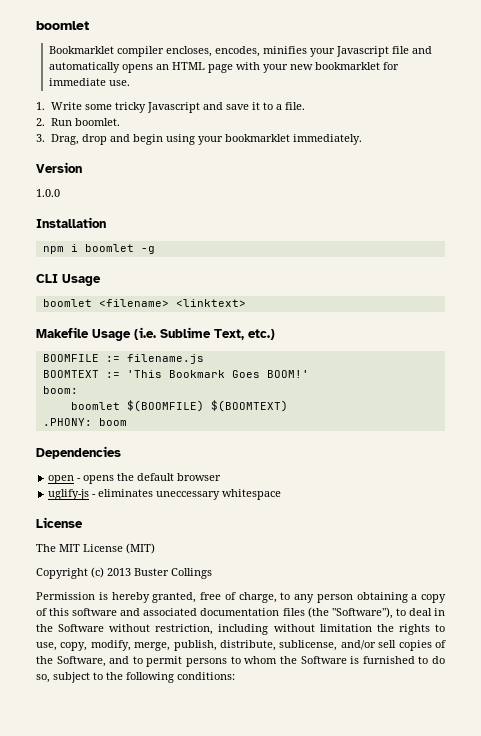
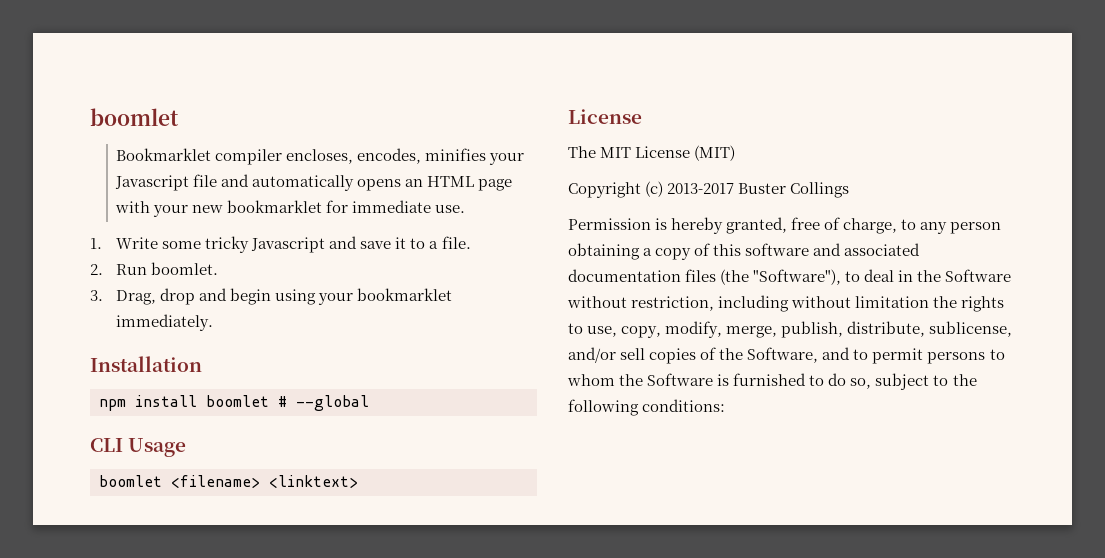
[36,162,82,173] [36,189,60,197] // Version // 1.0.0 -> (214, 322) none
[70,244,155,254] i boomlet -g -> [135,395,369,411] install boomlet # --global
[36,327,275,341] [42,354,204,364] [42,370,309,378] [42,386,78,394] [70,400,288,412] [42,418,127,426] [36,446,121,459] [48,473,222,484] [48,489,282,500] // Makefile Usage (i.e. Sublime Text, etc.) // BOOMFILE := filename.js // BOOMTEXT := 'This Bookmark Goes BOOM!' // boom: // boomlet $(BOOMFILE) $(BOOMTEXT) // .PHONY: boom // Dependencies // open - opens the default browser // uglify-js - eliminates uneccessary whitespace -> (358, 481) none
[107,568,131,576] 2013 -> [667,183,735,194] 2013-2017

